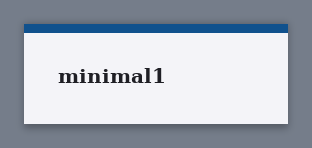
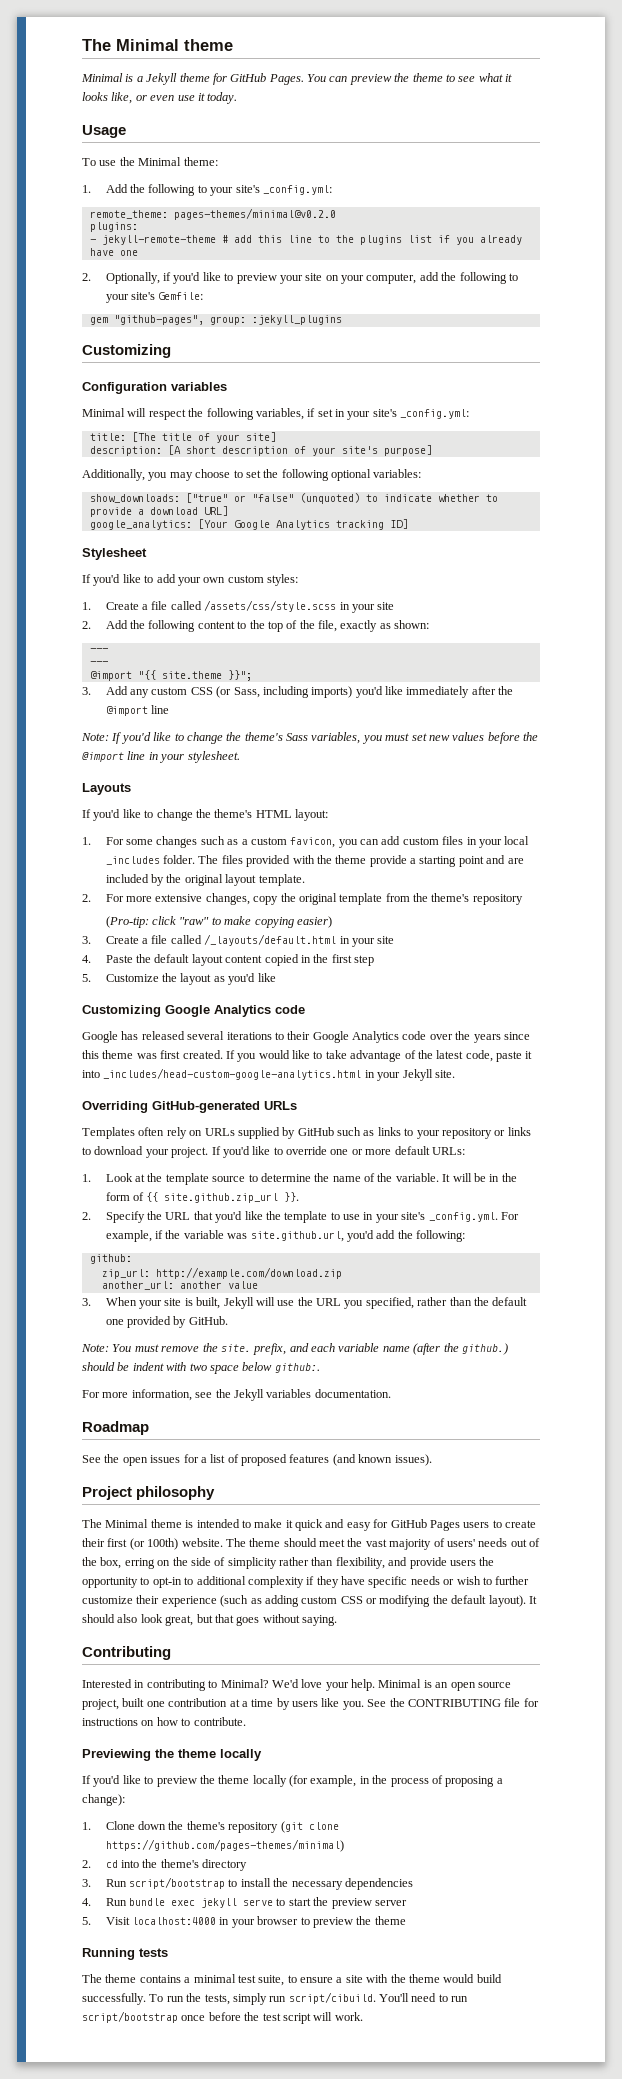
[58,68,166,83] minimal1 -> [82,39,233,51] [81,73,512,85] [82,92,238,104] [82,125,126,138] [82,157,218,166] [82,184,332,196] [89,208,336,220] [89,222,138,232] [89,235,522,245] [89,248,138,256] [82,272,518,284] [105,292,204,303] [89,315,342,325] [82,344,171,358] [82,382,227,394] [82,408,470,420] [89,432,276,443] [89,445,432,456] [82,469,422,481] [89,493,498,504] [89,506,228,517] [89,519,408,530] [82,548,147,560] [82,574,298,586] [82,600,395,613] [82,620,430,632] [89,648,108,652] [89,661,108,665] [89,670,252,681] [82,686,514,698] [105,705,170,716] [81,732,538,744] [82,751,240,763] [82,783,131,795] [82,809,328,821] [82,836,530,848] [105,855,524,867] [105,874,305,886] [82,893,523,905] [105,916,332,928] [82,934,395,947] [82,954,375,966] [82,973,276,985] [82,1005,305,1017] [82,1031,530,1043] [82,1050,533,1062] [82,1068,455,1081] [82,1101,297,1113] [82,1127,531,1139] [82,1146,465,1158] [82,1173,517,1185] [105,1192,300,1203] [82,1211,519,1223] [105,1230,466,1242] [89,1254,132,1264] [101,1267,342,1279] [101,1281,258,1290] [82,1297,528,1309] [105,1316,228,1328] [81,1343,508,1355] [82,1362,320,1374] [82,1389,391,1401] [82,1421,149,1435] [82,1454,432,1466] [82,1486,216,1500] [82,1519,536,1531] [82,1538,540,1550] [82,1557,495,1569] [82,1576,530,1588] [82,1595,537,1607] [82,1614,337,1626] [82,1646,171,1660] [82,1679,511,1691] [82,1698,539,1710] [82,1717,246,1726] [82,1749,262,1761] [82,1775,503,1787] [82,1794,125,1806] [82,1821,339,1833] [105,1839,344,1852] [82,1859,248,1871] [82,1877,413,1890] [82,1897,407,1909] [82,1916,406,1928] [82,1948,168,1960] [82,1974,502,1986] [82,1992,469,2005] [82,2011,363,2024] The Minimal theme // Minimal is a Jekyll theme for GitHub Pages. You can preview the theme to see what it looks like, or even use it today. // Usage // To use the Minimal theme: // 1. Add the following to your site's _config.yml: // remote_theme: pages-themes/minimal@v0.2.0 // plugins: // - jekyll-remote-theme # add this line to the plugins list if you already have one // 2. Optionally, if you'd like to preview your site on your computer, add the following to your site's Gemfile: // gem "github-pages", group: :jekyll_plugins // Customizing // Configuration variables // Minimal will respect the following variables, if set in your site's _config.yml: // title: [The title of your site] // description: [A short description of your site's purpose] // Additionally, you may choose to set the following optional variables: // show_downloads: ["true" or "false" (unquoted) to indicate whether to provide a download URL] // google_analytics: [Your Google Analytics tracking ID] // Stylesheet // If you'd like to add your own custom styles: // 1. Create a file called /assets/css/style.scss in your site // 2. Add the following content to the top of the file, exactly as shown: // --- // --- // @import "{{ site.theme }}"; // 3. Add any custom CSS (or Sass, including imports) you'd like immediately after the @import line // Note: If you'd like to change the theme's Sass variables, you must set new values before the @import line in your stylesheet. // Layouts // If you'd like to change the theme's HTML layout: // 1. For some changes such as a custom favicon, you can add custom files in your local _includes folder. The files provided with the theme provide a starting point and are included by the original layout template. // 2. For more extensive changes, copy the original template from the theme's repository // (Pro-tip: click "raw" to make copying easier) // 3. Create a file called /_layouts/default.html in your site // 4. Paste the default layout content copied in the first step // 5. Customize the layout as you'd like // Customizing Google Analytics code // Google has released several iterations to their Google Analytics code over the years since this theme was first created. If you would like to take advantage of the latest code, paste it into _includes/head-custom-google-analytics.html in your Jekyll site. // Overriding GitHub-generated URLs // Templates often rely on URLs supplied by GitHub such as links to your repository or links to download your project. If you'd like to override one or more default URLs: // 1. Look at the template source to determine the name of the variable. It will be in the form of {{ site.github.zip_url }}. // 2. Specify the URL that you'd like the template to use in your site's _config.yml. For example, if the variable was site.github.url, you'd add the following: // github: // zip_url: http://example.com/download.zip // another_url: another value // 3. When your site is built, Jekyll will use the URL you specified, rather than the default one provided by GitHub. // Note: You must remove the site. prefix, and each variable name (after the github.) should be indent with two space below github:. // For more information, see the Jekyll variables documentation. // Roadmap // See the open issues for a list of proposed features (and known issues). // Project philosophy // The Minimal theme is intended to make it quick and easy for GitHub Pages users to create their first (or 100th) website. The theme should meet the vast majority of users' needs out of the box, erring on the side of simplicity rather than flexibility, and provide users the opportunity to opt-in to additional complexity if they have specific needs or wish to further customize their experience (such as adding custom CSS or modifying the default layout). It should also look great, but that goes without saying. // Contributing // Interested in contributing to Minimal? We'd love your help. Minimal is an open source project, built one contribution at a time by users like you. See the CONTRIBUTING file for instructions on how to contribute. // Previewing the theme locally // If you'd like to preview the theme locally (for example, in the process of proposing a change): // 1. Clone down the theme's repository (git clone https://github.com/pages-themes/minimal) // 2. cd into the theme's directory // 3. Run script/bootstrap to install the necessary dependencies // 4. Run bundle exec jekyll serve to start the preview server // 5. Visit localhost:4000 in your browser to preview the theme // Running tests // The theme contains a minimal test suite, to ensure a site with the theme would build successfully. To run the tests, simply run script/cibuild. You'll need to run script/bootstrap once before the test script will work.

